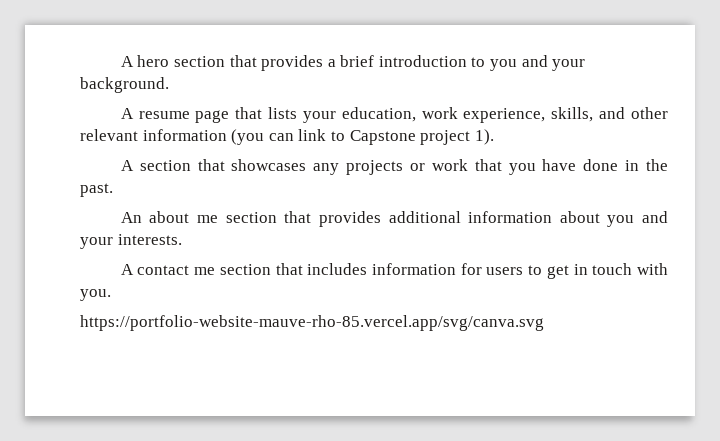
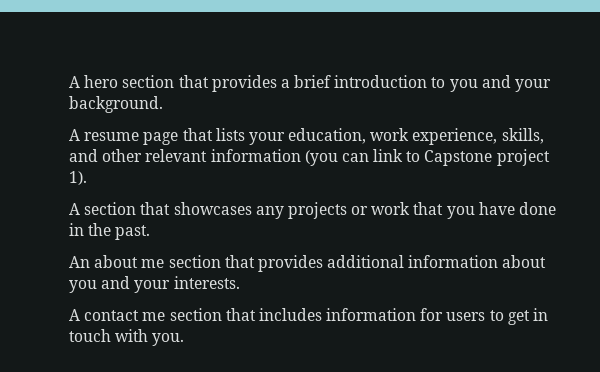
[80,315,544,331] // https://portfolio-website-mauve-rho-85.vercel.app/svg/canva.svg -> (185, 339) none

